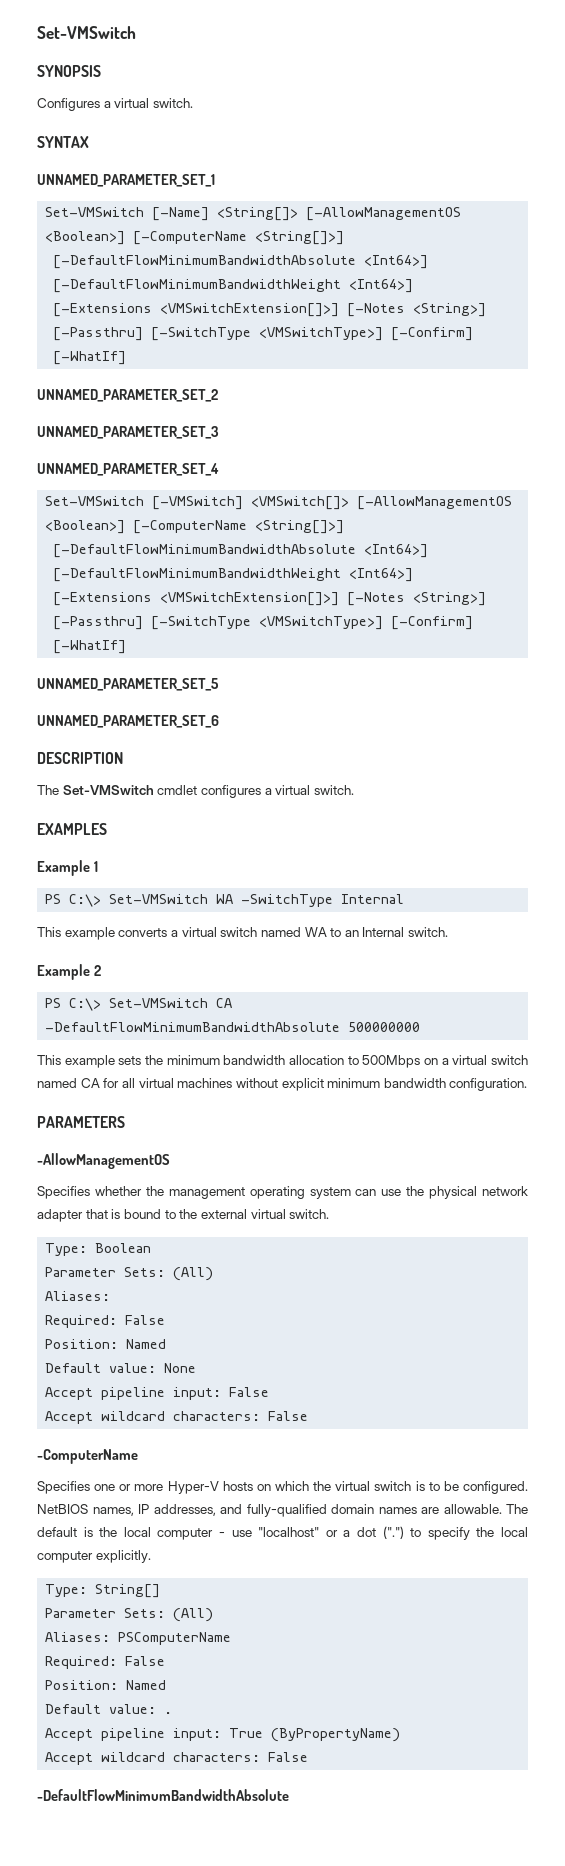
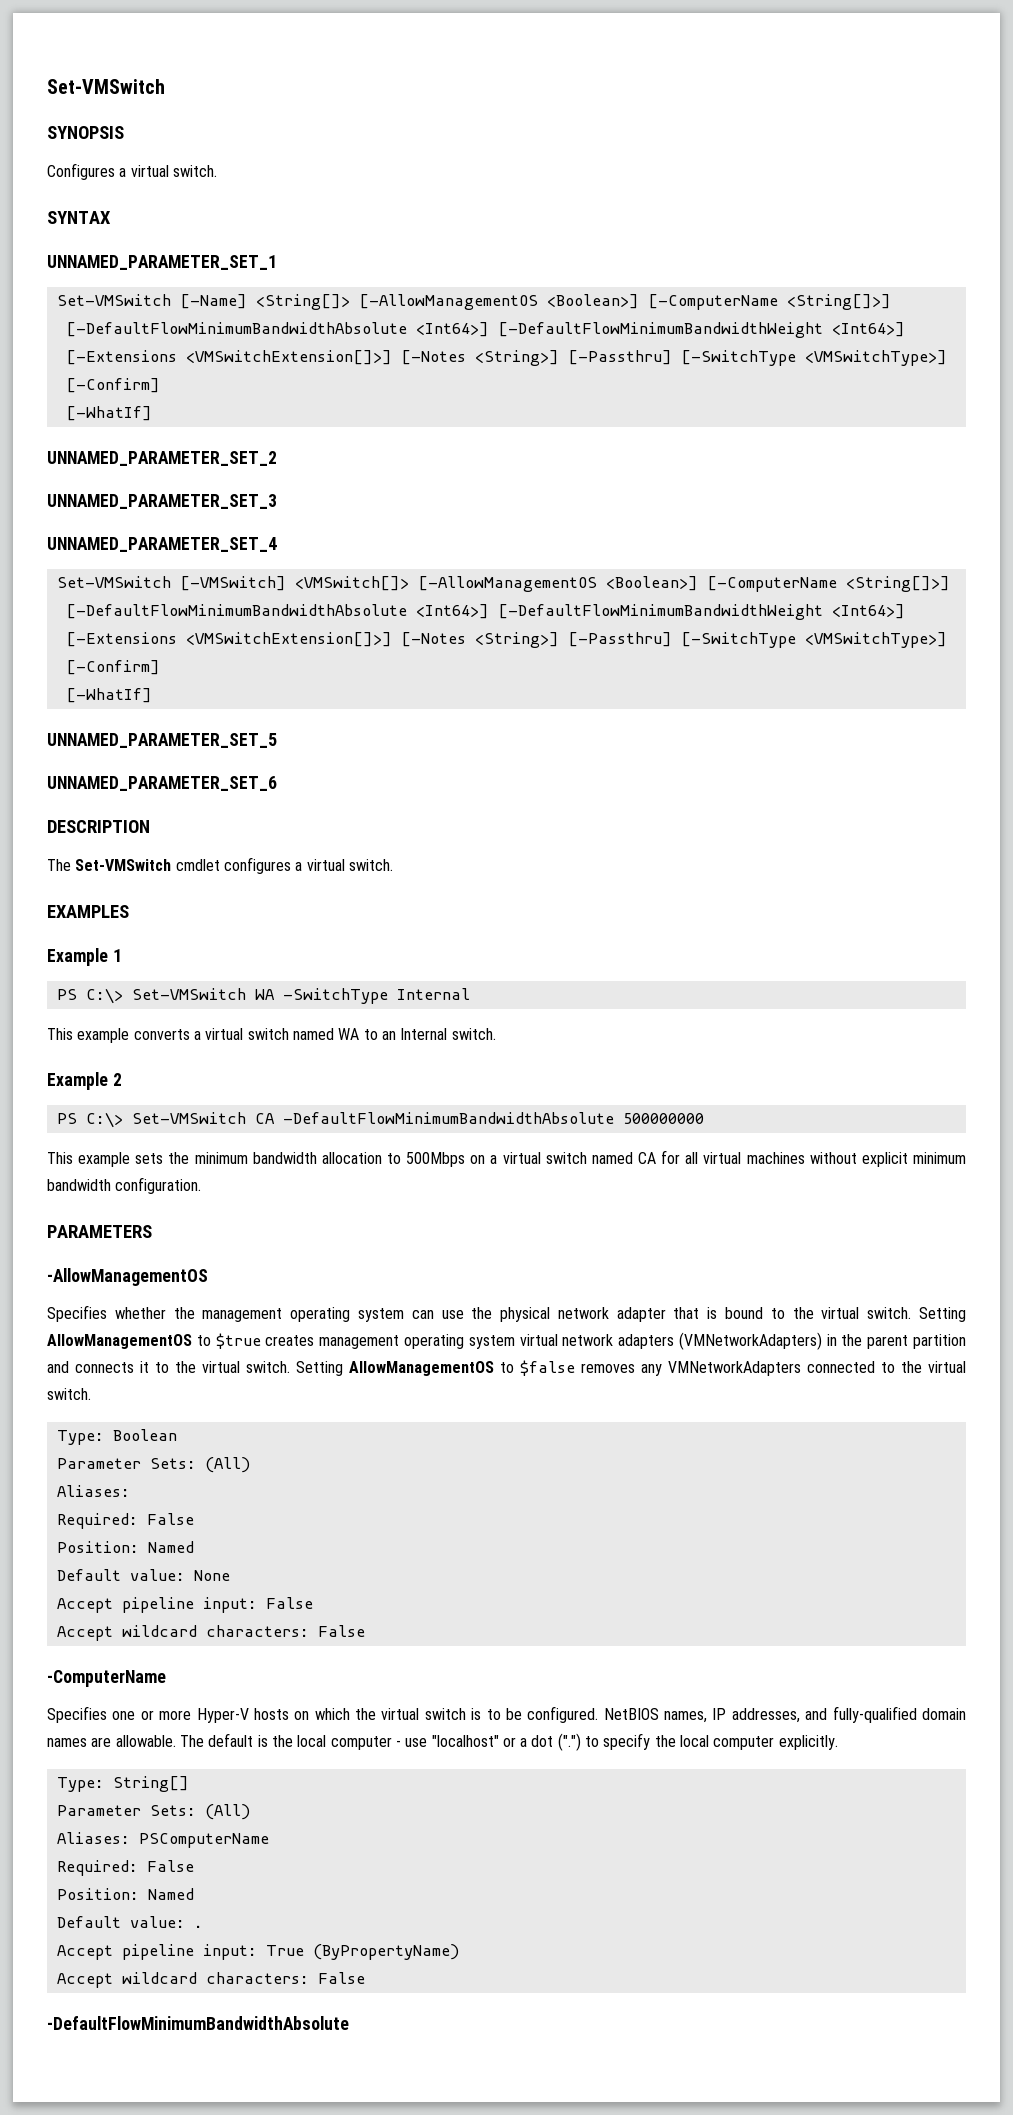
[200,1209,247,1219] external -> [821,1307,966,1322] [47,1332,967,1350] [47,1360,922,1376] virtual switch. Setting AllowManagementOS to $true creates management operating system virtual network adapters (VMNetworkAdapters) in the parent partition and connects it to the virtual switch. Setting AllowManagementOS to $false removes any VMNetworkAdapters connected to the

